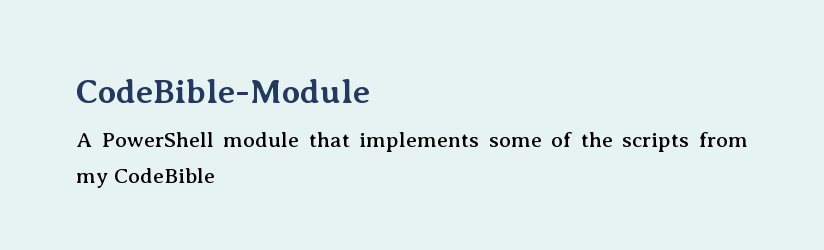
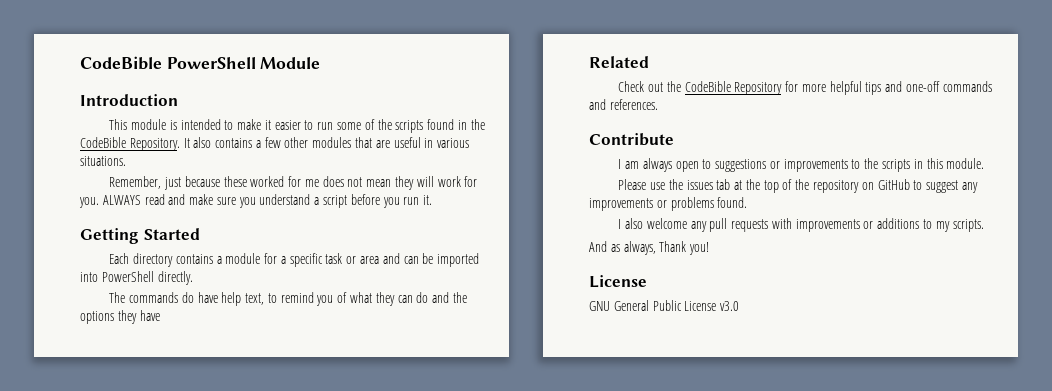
[76,79,370,103] [76,132,748,152] [76,168,215,188] CodeBible-Module // A PowerShell module that implements some of the scripts from my CodeBible -> [80,56,321,70] [80,94,178,106] [109,119,485,133] [80,137,470,151] [80,156,126,166] [109,176,478,190] [79,194,433,208] [80,228,200,244] [109,253,480,267] [80,271,193,285] [109,292,467,306] [80,310,160,324] [589,56,649,68] [618,81,992,95] [589,99,658,110] [589,133,674,146] [618,158,985,172] [618,179,978,193] [589,197,748,211] [618,218,984,232] [589,241,710,255] [589,275,647,288] [589,300,740,311] CodeBible PowerShell Module // Introduction // This module is intended to make it easier to run some of the scripts found in the CodeBible Repository. It also contains a few other modules that are useful in various situations. // Remember, just because these worked for me does not mean they will work for you. ALWAYS read and make sure you understand a script before you run it. // Getting Started // Each directory contains a module for a specific task or area and can be imported into PowerShell directly. // The commands do have help text, to remind you of what they can do and the options they have // Related // Check out the CodeBible Repository for more helpful tips and one-off commands and references. // Contribute // I am always open to suggestions or improvements to the scripts in this module. // Please use the issues tab at the top of the repository on GitHub to suggest any improvements or problems found. // I also welcome any pull requests with improvements or additions to my scripts. // And as always, Thank you! // License // GNU General Public License v3.0

